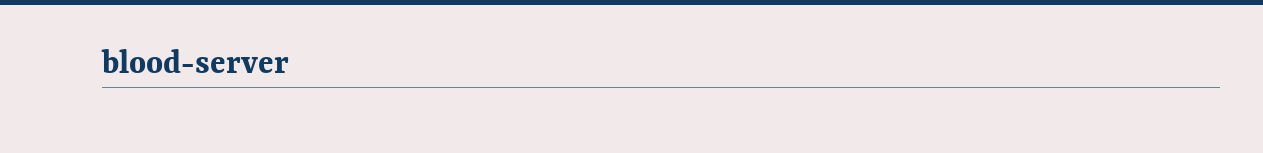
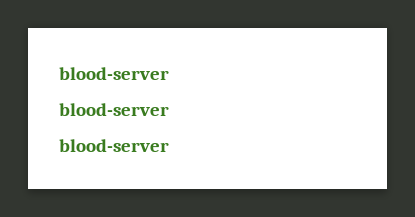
[101,49,289,73] blood-server -> [59,67,169,80] [59,103,169,116] [59,139,169,152] blood-server // blood-server // blood-server

